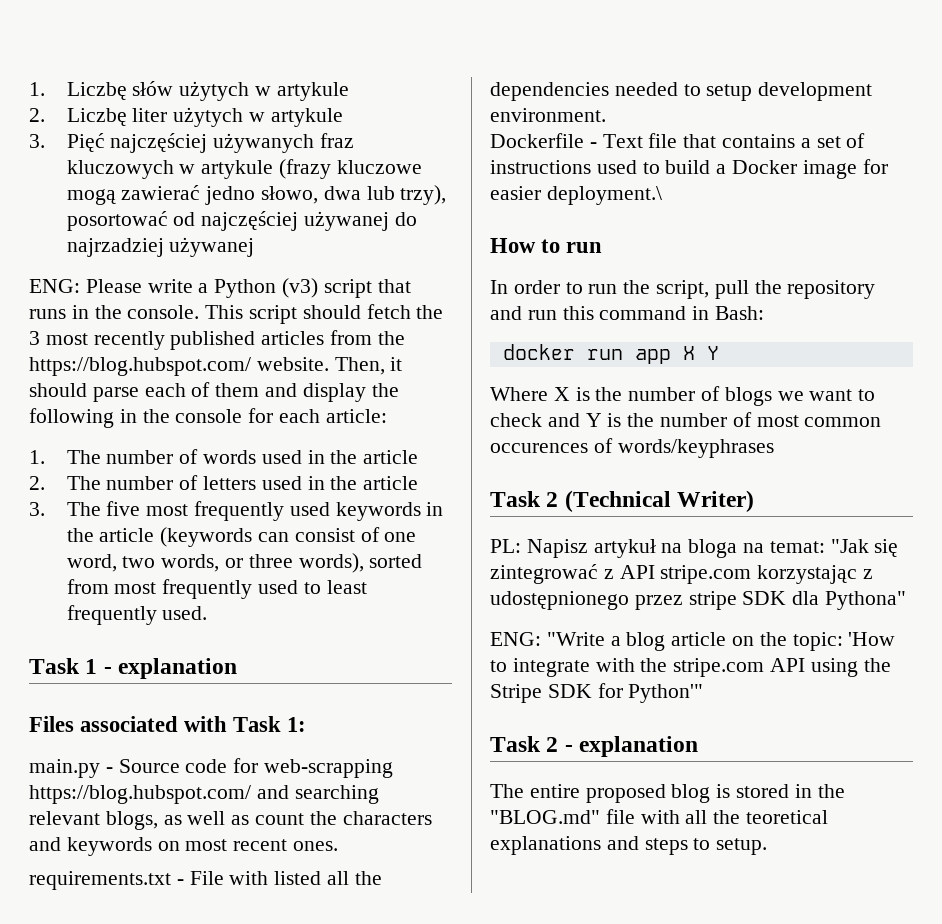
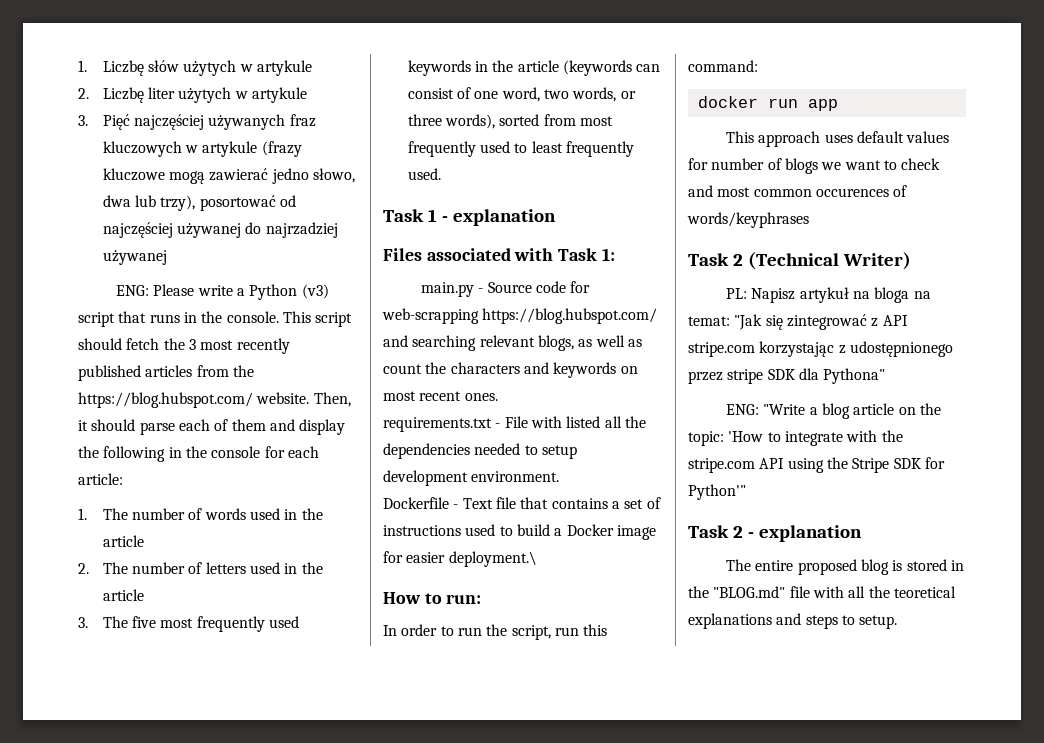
[566,242,603,253] run -> [446,594,482,604] run:
[714,280,876,299] [490,306,765,320] [502,344,719,364] [490,387,623,401] pull the repository and run this command in Bash: // docker run app X Y // Where X is the -> [554,624,608,636] [688,60,758,72] [697,96,838,111] [726,131,950,147] [688,158,708,170] run this command: // docker run app // This approach uses default values for
[585,412,752,427] Y is the number of -> (713, 191) none

